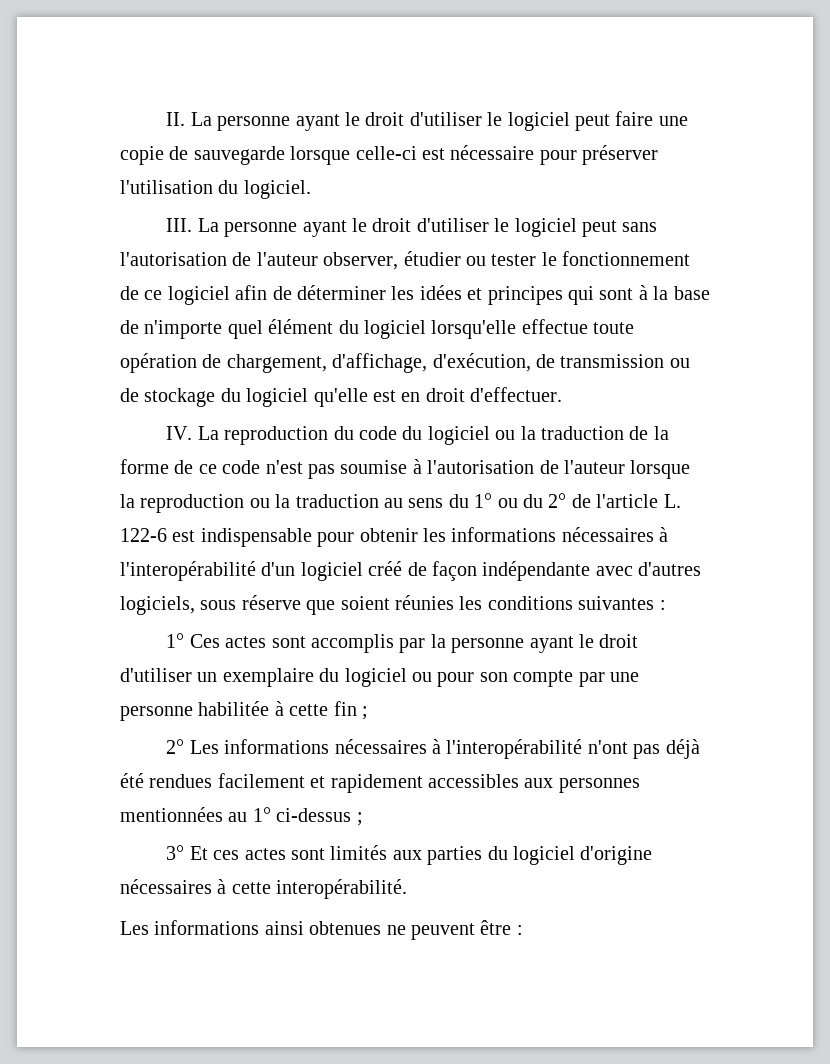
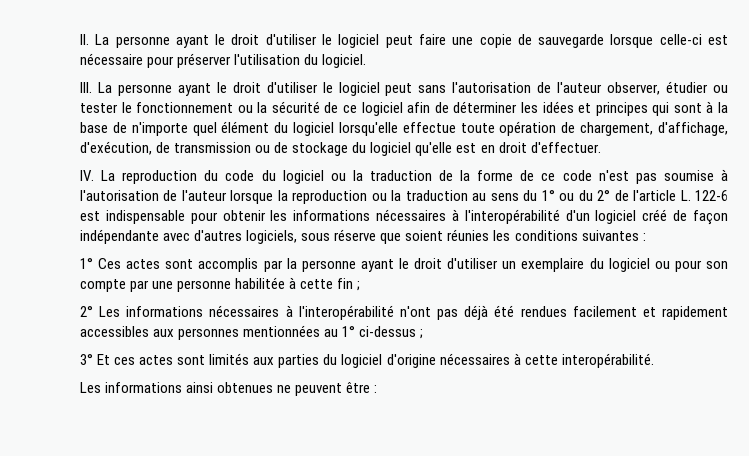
(691, 258) none -> [237,101,320,113] ou la sécurité

